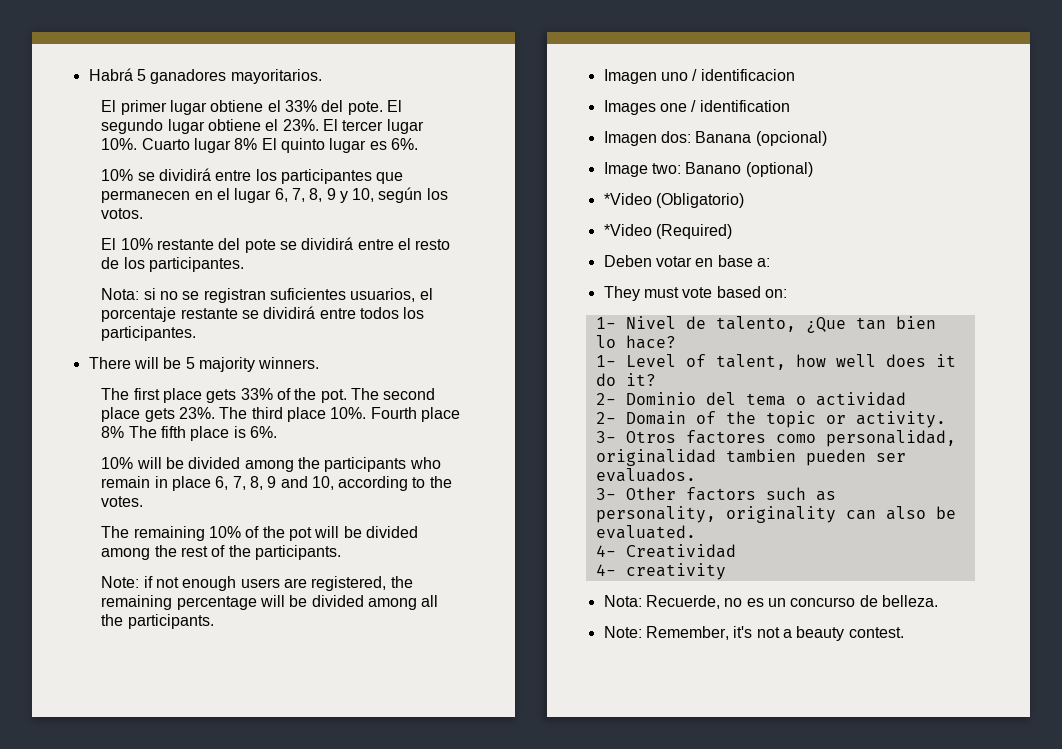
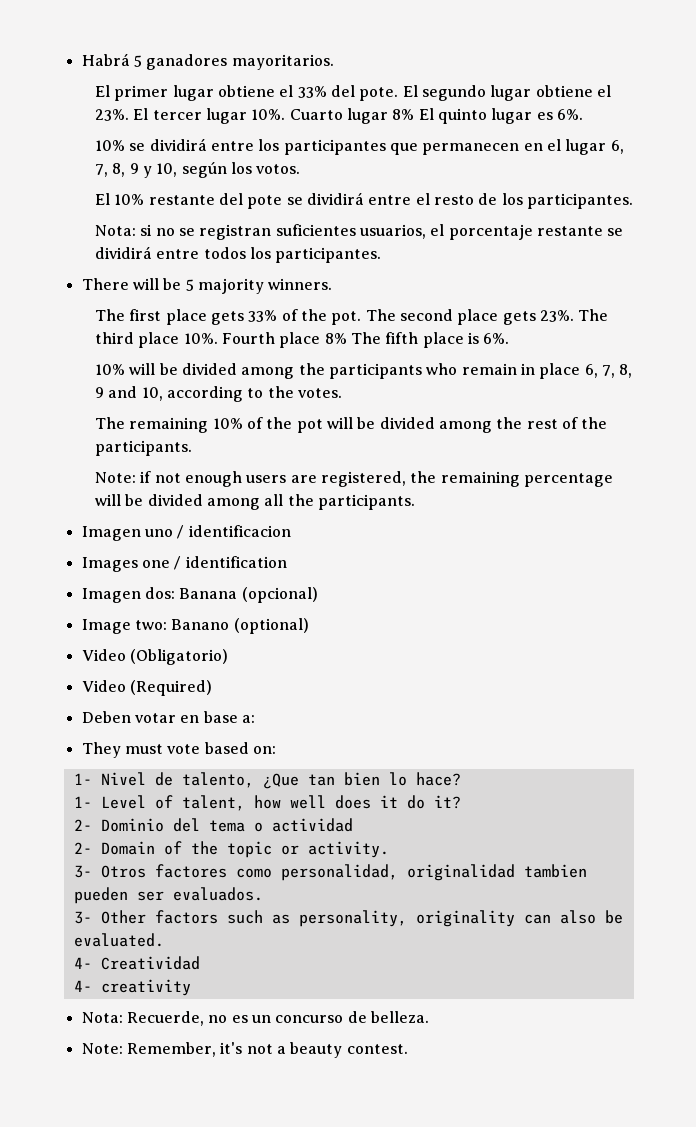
[603,193,652,205] *Video -> [81,649,126,661] Video
[603,224,652,236] *Video -> [81,680,126,692] Video

